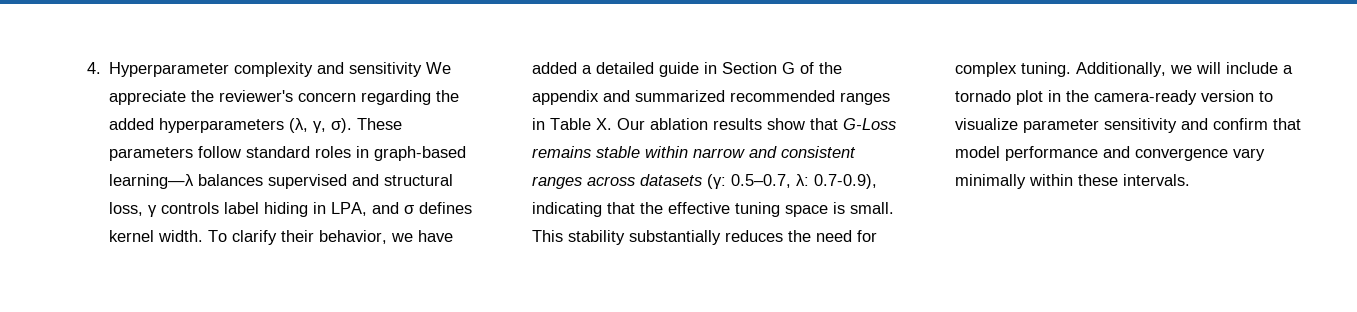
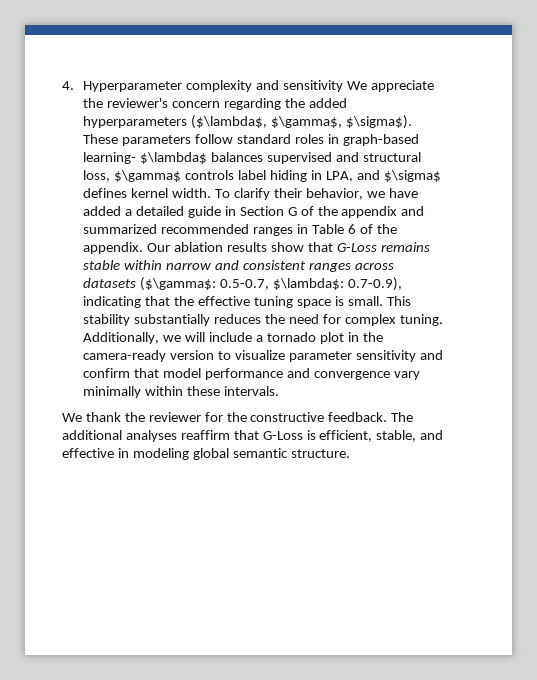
[289,118,353,133] (λ, γ, σ). -> [191,115,412,129] ($\lambda$, $\gamma$, $\sigma$).
[109,174,195,189] learning—λ -> [83,152,208,164] learning- $\lambda$
[148,205,158,217] γ -> [114,170,182,182] $\gamma$
[404,205,415,214] σ -> [383,170,441,182] $\sigma$
[596,118,613,130] X. -> [347,224,397,234] [83,242,144,254] 6 of the appendix.
[707,174,810,189] (γ: 0.5–0.7, λ: -> [140,277,344,291] ($\gamma$: 0.5-0.7, $\lambda$:
(1191, 180) none -> [62,412,414,422] [62,430,444,442] [62,448,350,460] // We thank the reviewer for the constructive feedback. The additional analyses reaffirm that G-Loss is efficient, stable, and effective in modeling global semantic structure.

